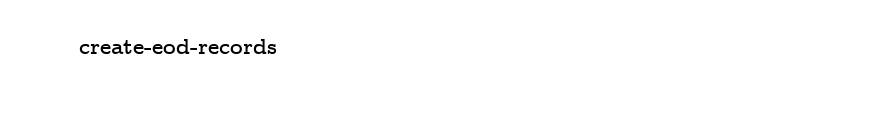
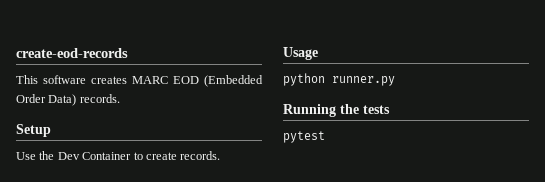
(277, 46) none -> [16,75,263,87] [16,94,120,106] [16,124,51,137] [16,151,221,160] [283,47,318,60] [283,73,395,86] [283,104,390,117] [283,131,325,143] // This software creates MARC EOD (Embedded Order Data) records. // Setup // Use the Dev Container to create records. // Usage // python runner.py // Running the tests // pytest

